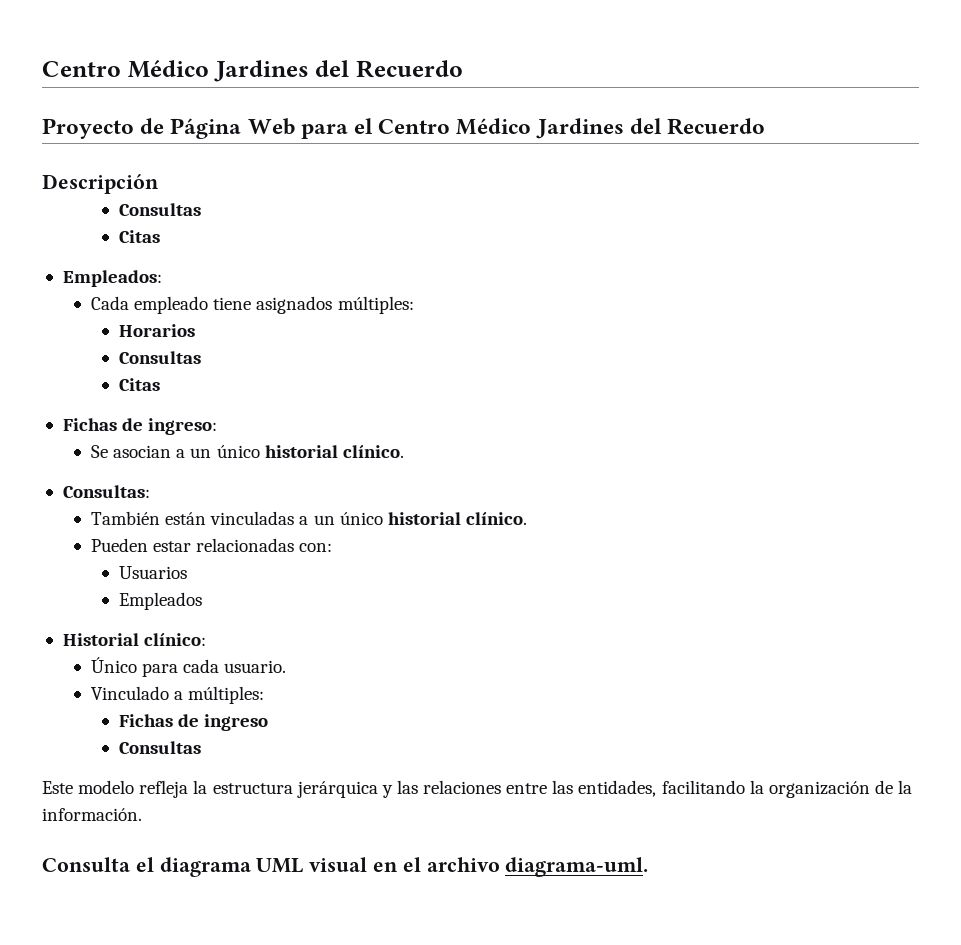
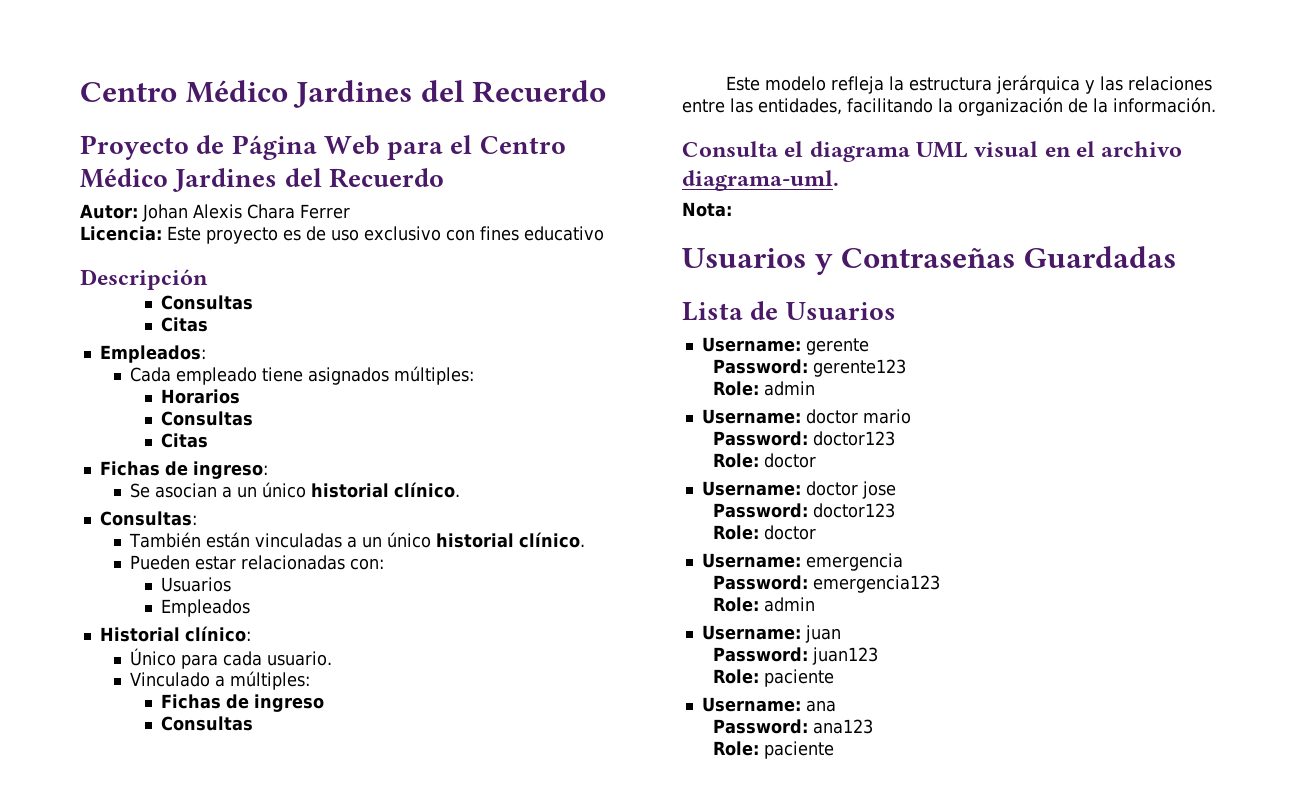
(766, 126) none -> [80,204,350,222] [80,226,604,244] // Autor: Johan Alexis Chara Ferrer // Licencia: Este proyecto es de uso exclusivo con fines educativo
(649, 867) none -> [682,202,732,217] [682,246,1176,275] [682,301,896,321] [701,337,869,355] [712,359,906,377] [712,381,815,396] [701,409,911,424] [712,431,895,446] [712,453,816,468] [701,481,896,499] [712,503,895,518] [712,525,816,540] [701,553,903,571] [712,575,940,593] [712,597,815,612] [701,625,841,643] [712,647,878,665] [712,669,834,687] [701,697,836,712] [712,719,873,734] [712,741,834,759] // Nota: // Usuarios y Contraseñas Guardadas // Lista de Usuarios // Username: gerente // Password: gerente123 // Role: admin // Username: doctor mario // Password: doctor123 // Role: doctor // Username: doctor jose // Password: doctor123 // Role: doctor // Username: emergencia // Password: emergencia123 // Role: admin // Username: juan // Password: juan123 // Role: paciente // Username: ana // Password: ana123 // Role: paciente

